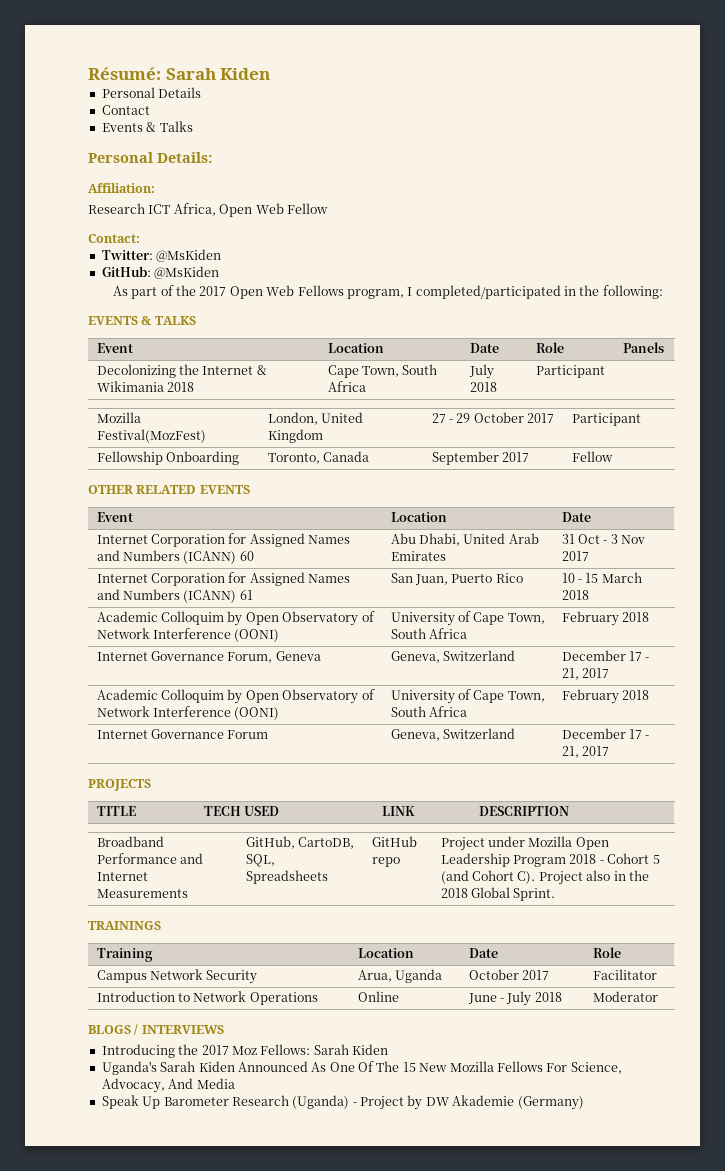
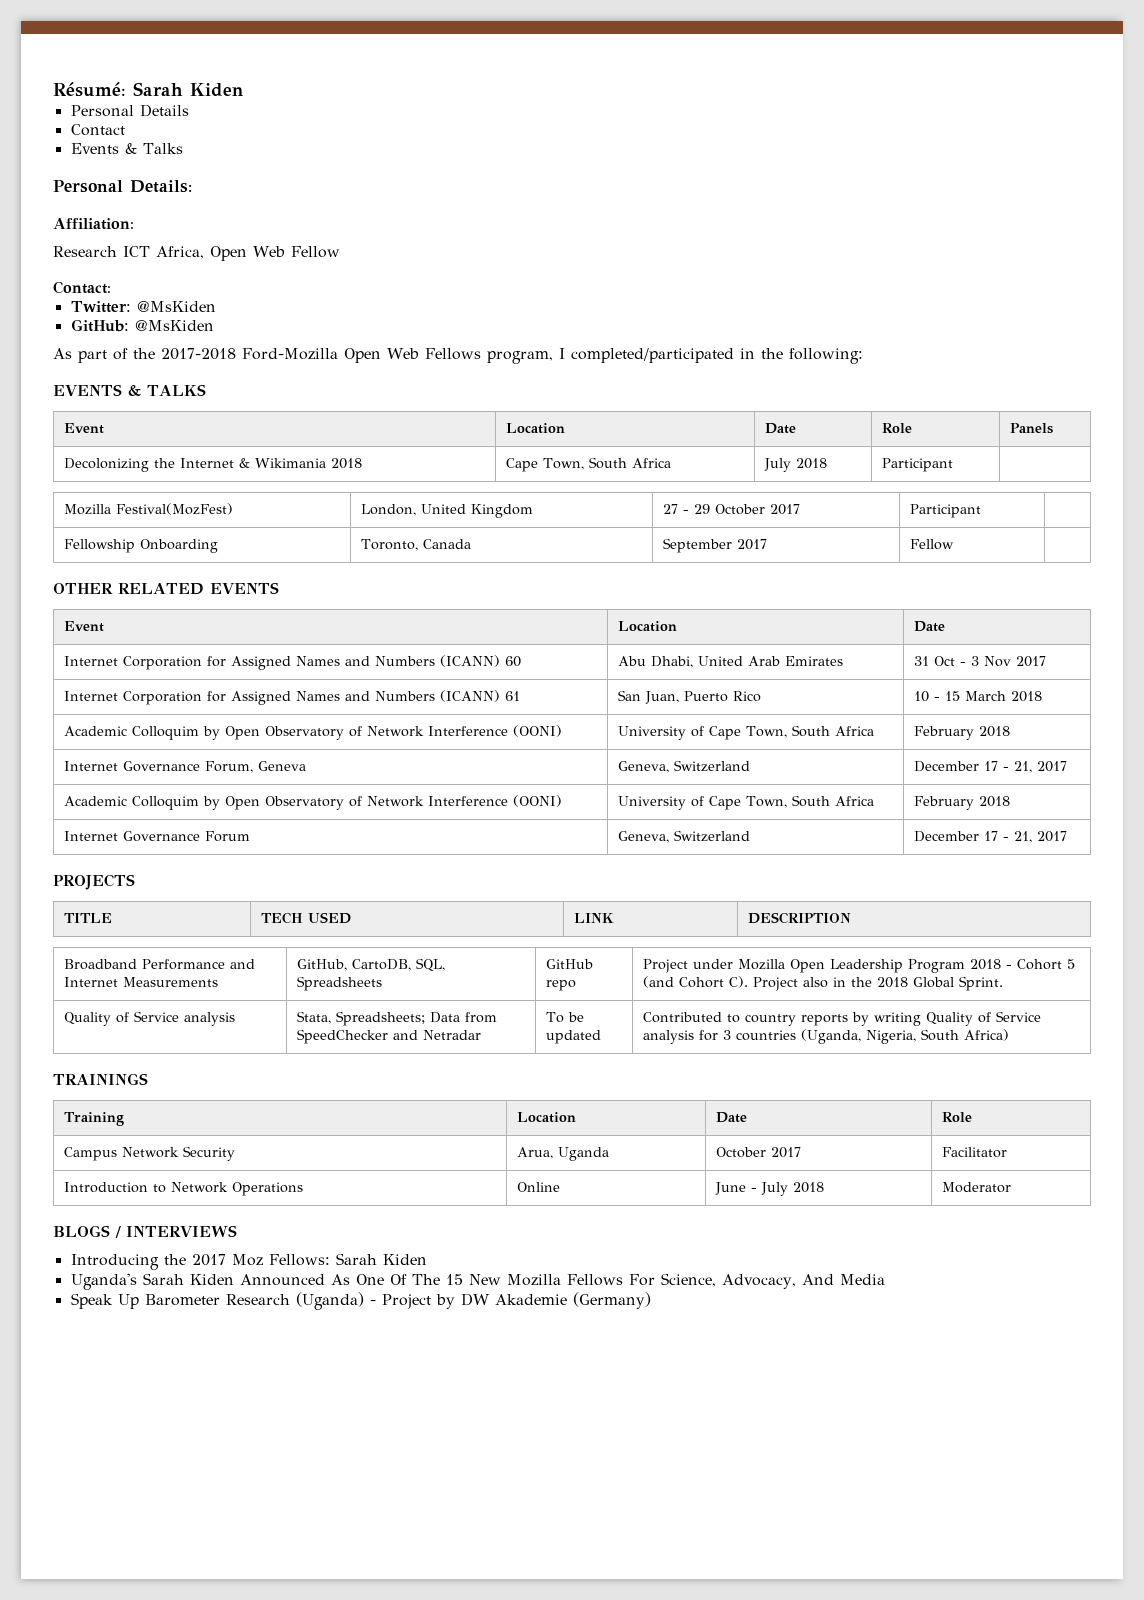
[199,286,227,296] 2017 -> [161,348,338,360] 2017-2018 Ford-Mozilla
(556, 894) none -> [63,1011,235,1026] [296,1011,497,1026] [296,1029,481,1044] [545,1012,584,1023] [545,1030,601,1044] [642,1011,1041,1026] [642,1029,1009,1044] // Quality of Service analysis | Stata, Spreadsheets; Data from SpeedChecker and Netradar | To be updated | Contributed to country reports by writing Quality of Service analysis for 3 countries (Uganda, Nigeria, South Africa)

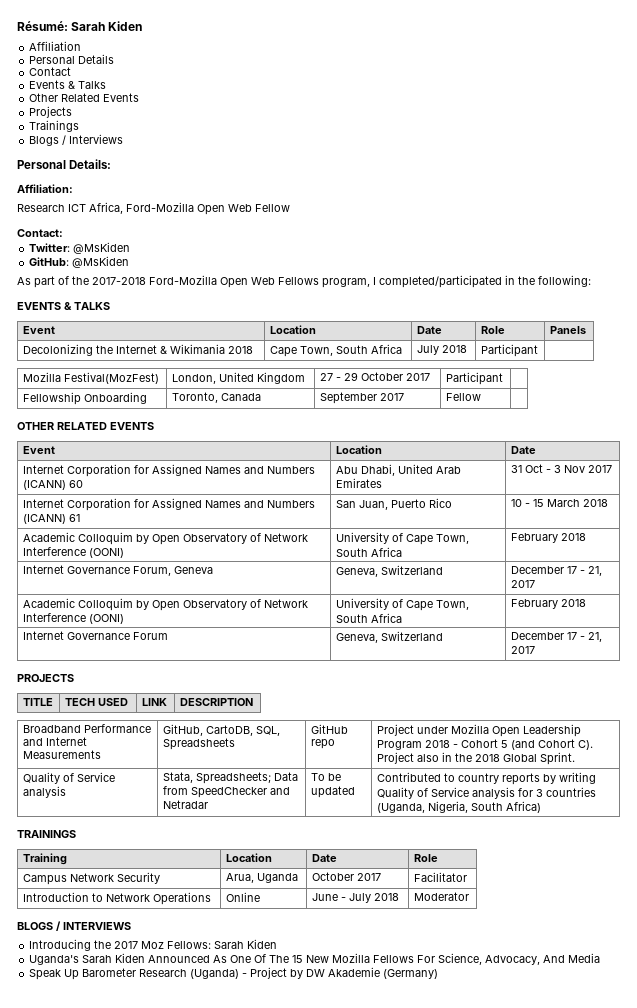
(243, 90) none -> [29,41,82,51] // Affiliation
(183, 148) none -> [29,93,140,102] [29,106,73,118] [29,120,80,132] [29,134,124,146] // Other Related Events // Projects // Trainings // Blogs / Interviews
(204, 252) none -> [126,202,194,212] Ford-Mozilla

